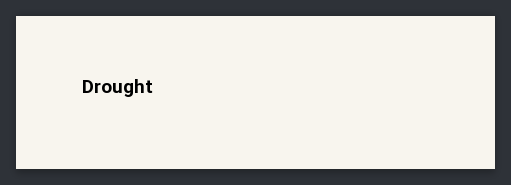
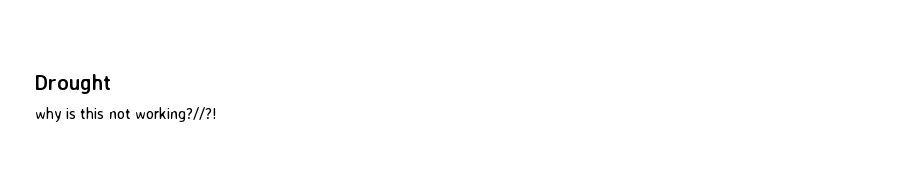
(153, 88) none -> [35,107,216,122] // why is this not working?//?!

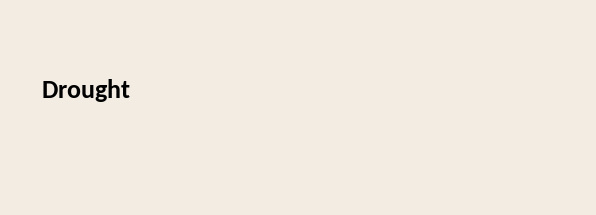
[35,107,216,122] // why is this not working?//?! -> (130, 90) none

